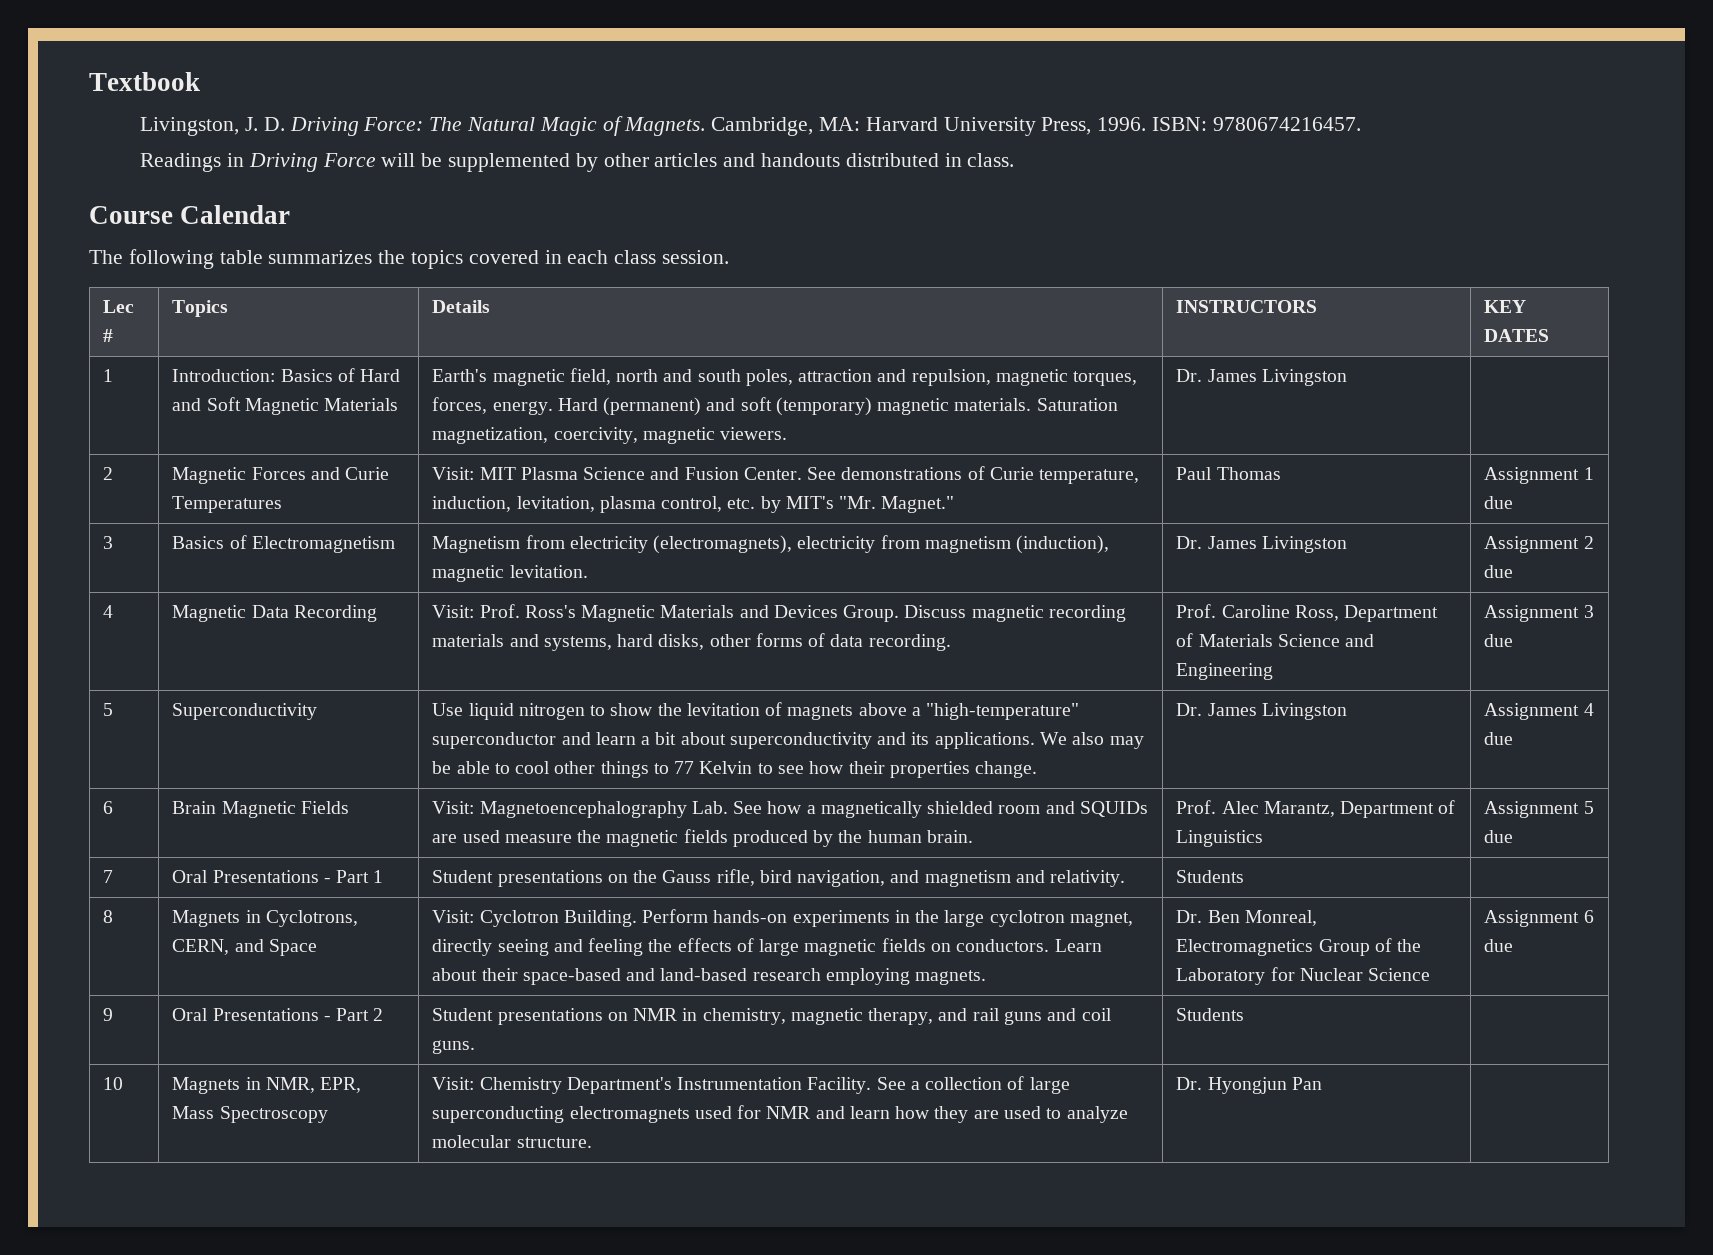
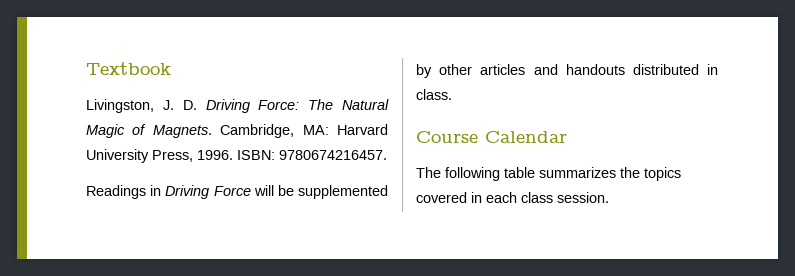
[103,300,135,313] [103,329,114,342] [172,300,229,317] [432,300,491,313] [1176,300,1318,313] [1484,300,1527,313] [1484,329,1550,342] [103,369,114,382] [172,368,401,382] [172,397,399,415] [432,368,1138,386] [432,397,1118,416] [432,427,788,444] [1176,369,1347,386] [103,467,114,480] [172,467,390,484] [172,496,283,513] [432,466,1140,484] [432,496,955,513] [1176,467,1281,480] [1484,467,1594,484] [1484,496,1514,509] [103,536,114,549] [172,535,395,553] [432,535,1110,554] [432,565,588,582] [1176,536,1347,553] [1484,536,1594,553] [1484,565,1514,578] [103,605,114,618] [172,605,377,622] [432,604,1126,622] [432,633,951,651] [1176,604,1439,622] [1176,633,1375,647] [1176,663,1274,680] [1484,605,1594,622] [1484,634,1514,647] [103,703,114,716] [172,703,318,720] [432,702,1080,720] [432,732,1144,749] [432,761,1038,778] [1176,703,1347,720] [1484,703,1594,720] [1484,732,1514,745] [103,801,114,814] [172,801,349,818] [432,801,1148,818] [432,829,973,847] [1176,800,1456,818] [1176,830,1264,847] [1484,801,1594,818] [1484,830,1514,843] [103,870,114,883] [172,870,384,883] [432,869,1126,887] [1176,870,1245,883] [103,910,114,923] [172,910,358,927] [172,939,317,956] [432,909,1133,927] [432,938,1102,956] [432,968,987,985] [1176,910,1317,926] [1176,938,1422,956] [1176,967,1431,985] [1484,910,1594,927] [1484,939,1514,952] [103,1008,114,1021] [172,1008,384,1021] [432,1008,1112,1025] [432,1040,476,1054] [1176,1008,1245,1021] [103,1077,124,1090] [172,1077,362,1094] [172,1106,328,1123] [432,1076,1070,1094] [432,1105,1128,1123] [432,1135,592,1148] [1176,1077,1322,1094] // Lec # | Topics | Details | INSTRUCTORS | KEY DATES // 1 | Introduction: Basics of Hard and Soft Magnetic Materials | Earth's magnetic field, north and south poles, attraction and repulsion, magnetic torques, forces, energy. Hard (permanent) and soft (temporary) magnetic materials. Saturation magnetization, coercivity, magnetic viewers. | Dr. James Livingston | // 2 | Magnetic Forces and Curie Temperatures | Visit: MIT Plasma Science and Fusion Center. See demonstrations of Curie temperature, induction, levitation, plasma control, etc. by MIT's "Mr. Magnet." | Paul Thomas | Assignment 1 due // 3 | Basics of Electromagnetism | Magnetism from electricity (electromagnets), electricity from magnetism (induction), magnetic levitation. | Dr. James Livingston | Assignment 2 due // 4 | Magnetic Data Recording | Visit: Prof. Ross's Magnetic Materials and Devices Group. Discuss magnetic recording materials and systems, hard disks, other forms of data recording. | Prof. Caroline Ross, Department of Materials Science and Engineering | Assignment 3 due // 5 | Superconductivity | Use liquid nitrogen to show the levitation of magnets above a "high-temperature" superconductor and learn a bit about superconductivity and its applications. We also may be able to cool other things to 77 Kelvin to see how their properties change. | Dr. James Livingston | Assignment 4 due // 6 | Brain Magnetic Fields | Visit: Magnetoencephalography Lab. See how a magnetically shielded room and SQUIDs are used measure the magnetic fields produced by the human brain. | Prof. Alec Marantz, Department of Linguistics | Assignment 5 due // 7 | Oral Presentations - Part 1 | Student presentations on the Gauss rifle, bird navigation, and magnetism and relativity. | Students | // 8 | Magnets in Cyclotrons, CERN, and Space | Visit: Cyclotron Building. Perform hands-on experiments in the large cyclotron magnet, directly seeing and feeling the effects of large magnetic fields on conductors. Learn about their space-based and land-based research employing magnets. | Dr. Ben Monreal, Electromagnetics Group of the Laboratory for Nuclear Science | Assignment 6 due // 9 | Oral Presentations - Part 2 | Student presentations on NMR in chemistry, magnetic therapy, and rail guns and coil guns. | Students | // 10 | Magnets in NMR, EPR, Mass Spectroscopy | Visit: Chemistry Department's Instrumentation Facility. See a collection of large superconducting electromagnets used for NMR and learn how they are used to analyze molecular structure. | Dr. Hyongjun Pan | -> (609, 197) none

